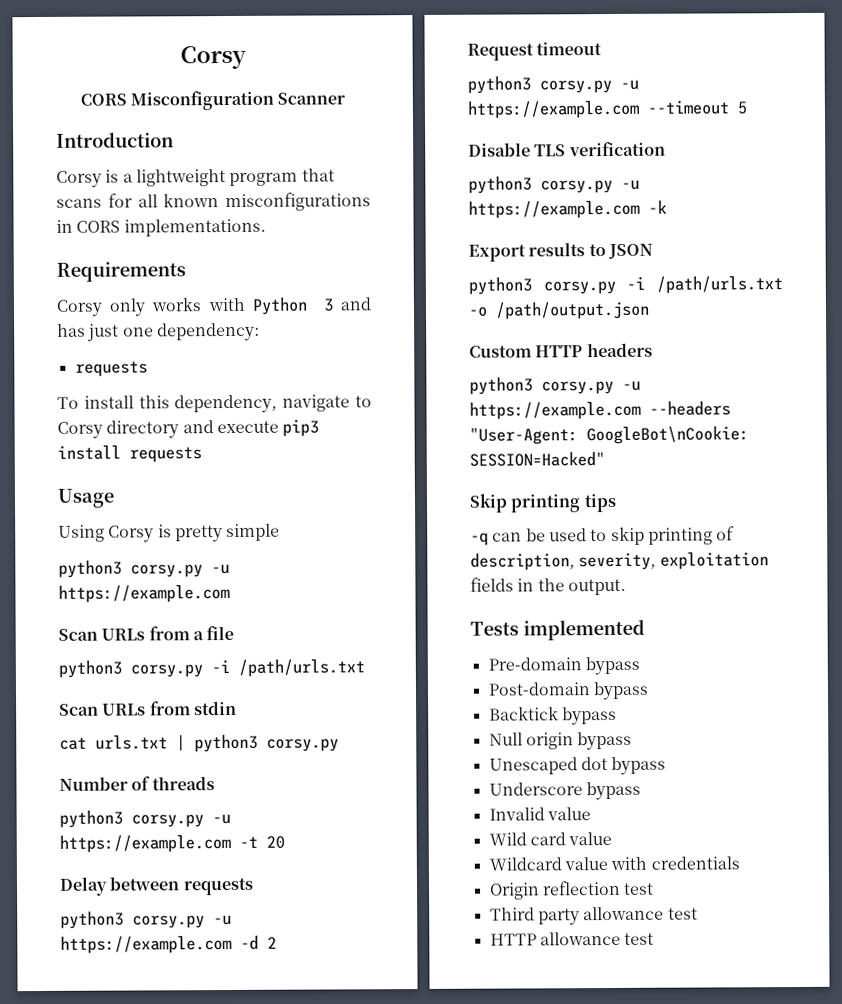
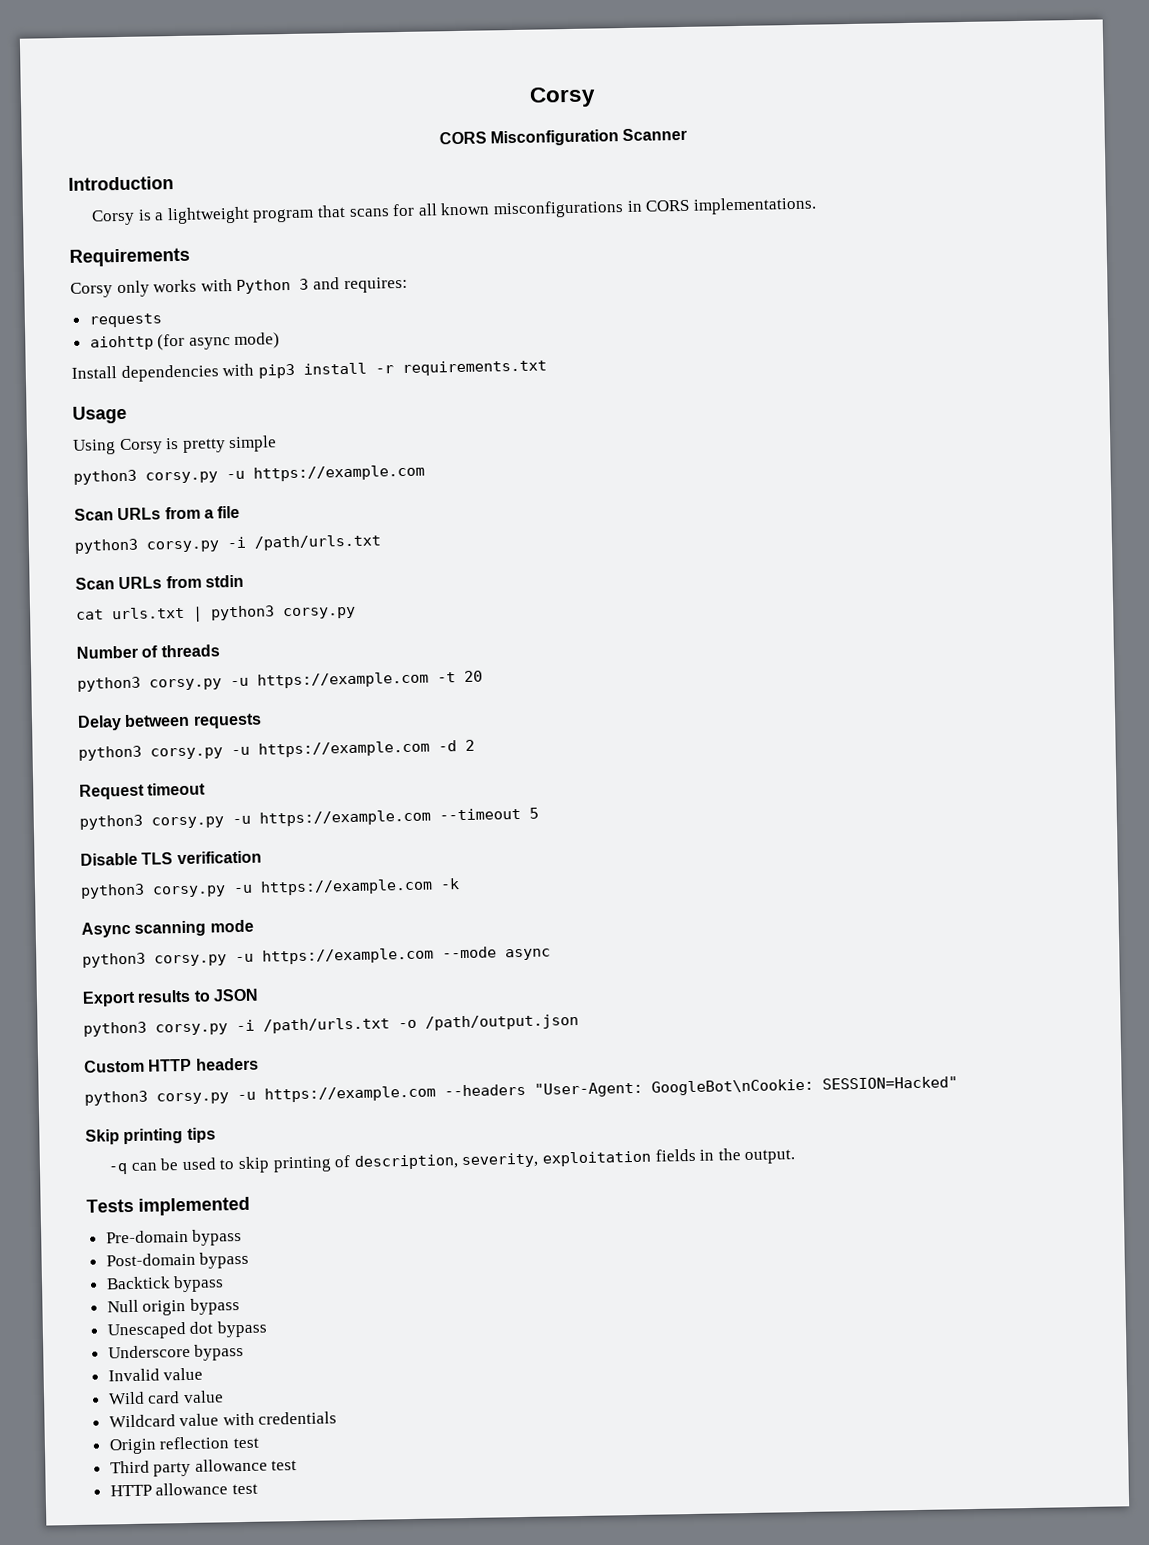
[57,322,260,342] [74,361,148,377] [57,394,373,414] [57,419,320,439] [57,444,202,463] has just one dependency: // requests // To install this dependency, navigate to Corsy directory and execute pip3 install requests -> [343,276,408,294] [88,313,162,328] [89,332,281,351] [71,359,547,383] requires: // requests // aiohttp (for async mode) // Install dependencies with pip3 install -r requirements.txt
(667, 206) none -> [81,919,254,938] [82,946,551,968] // Async scanning mode // python3 corsy.py -u https://example.com --mode async

